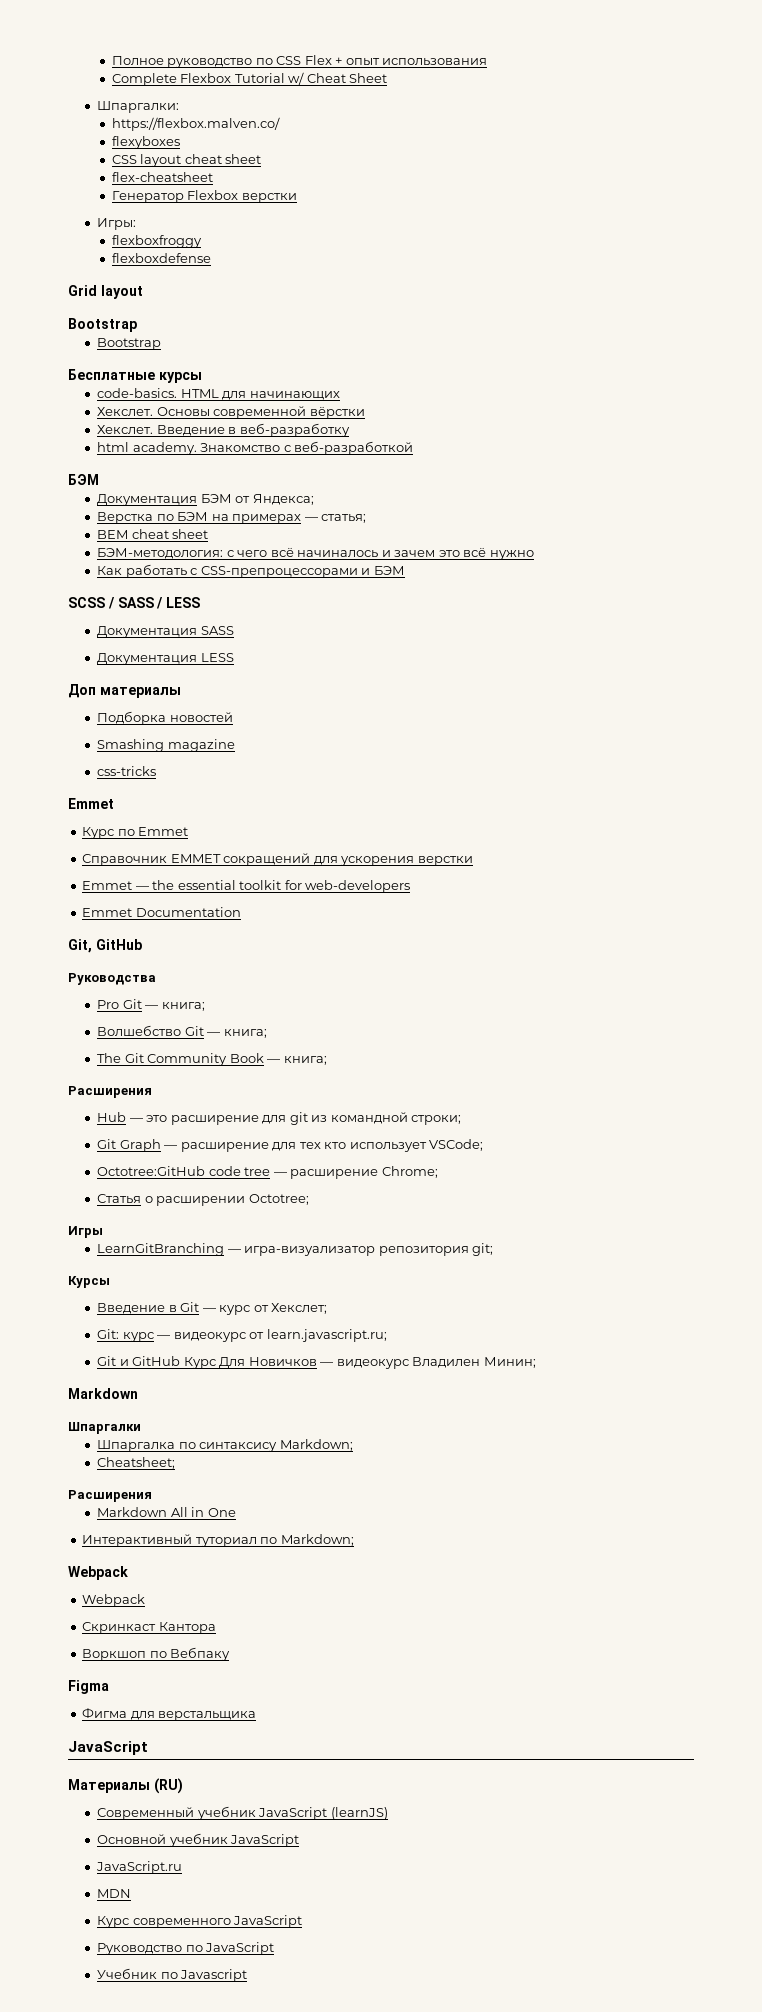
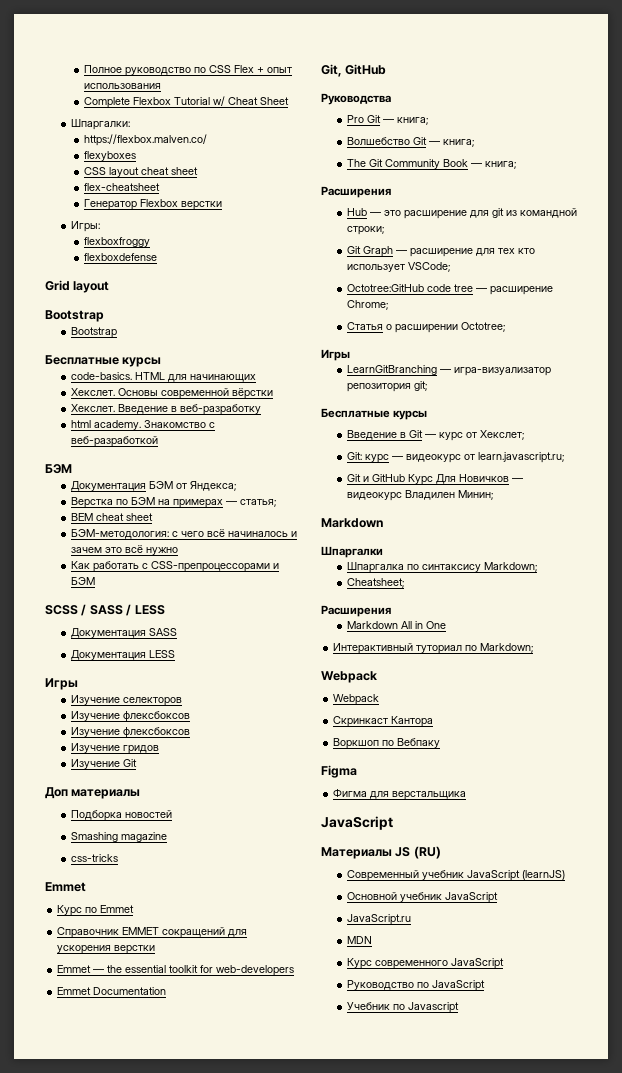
(234, 657) none -> [45,678,78,690] [70,695,182,706] [70,711,190,722] [70,727,190,738] [70,743,159,754] [70,759,137,769] // Игры // Изучение селекторов // Изучение флексбоксов // Изучение флексбоксов // Изучение гридов // Изучение Git
[68,1276,110,1288] Курсы -> [321,408,428,420] Бесплатные курсы
(150, 1786) none -> [395,847,411,857] JS

